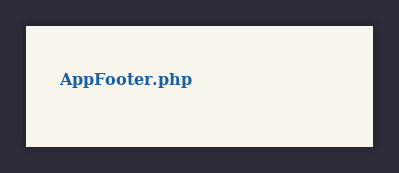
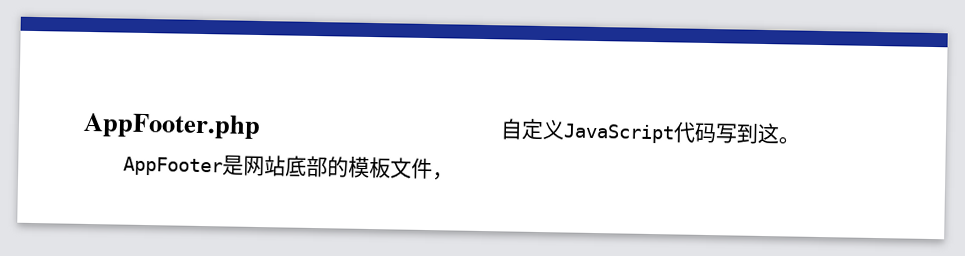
(192, 80) none -> [122,155,454,181] [500,118,800,145] // AppFooter是网站底部的模板文件，自定义JavaScript代码写到这。

